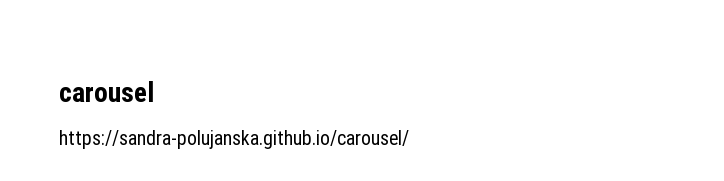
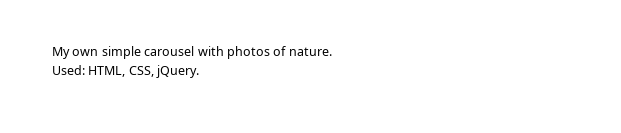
[59,81,154,102] [59,130,409,149] carousel // https://sandra-polujanska.github.io/carousel/ -> [52,46,332,59] [52,65,200,78] My own simple carousel with photos of nature. // Used: HTML, CSS, jQuery.

